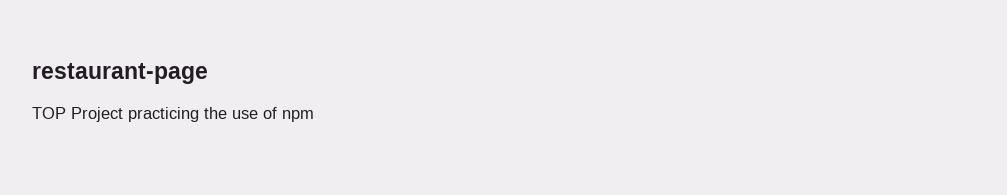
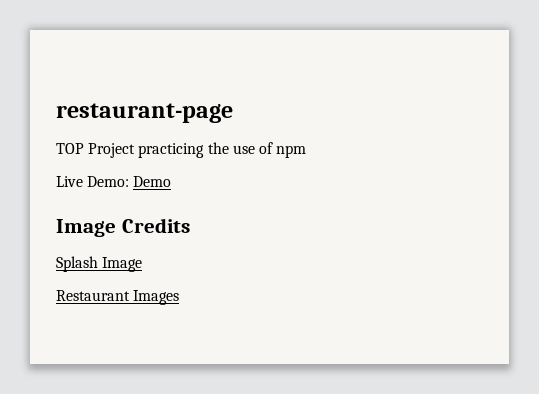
(314, 116) none -> [56,176,172,187] [56,218,190,237] [56,256,143,272] [56,290,180,305] // Live Demo: Demo // Image Credits // Splash Image // Restaurant Images

